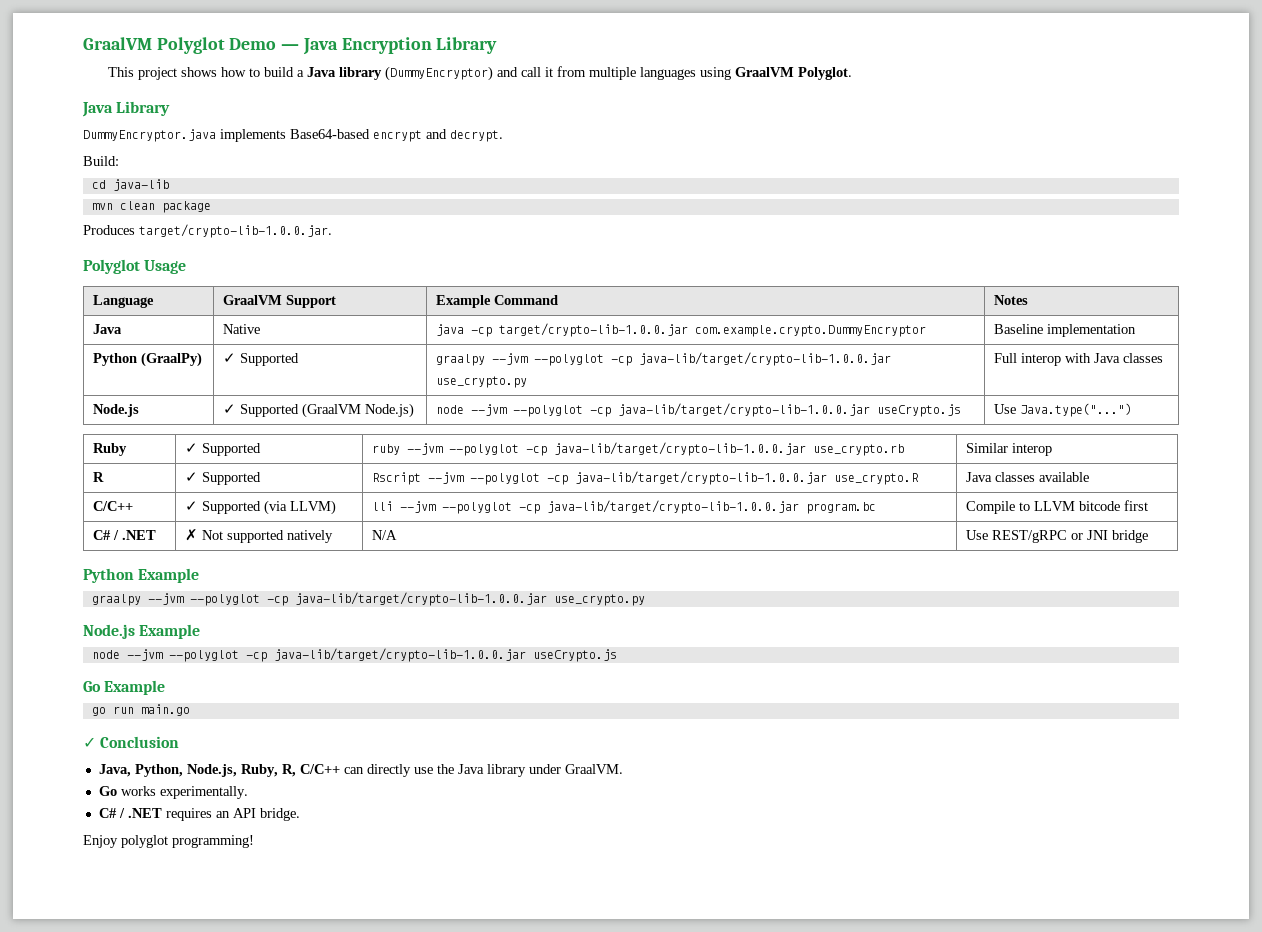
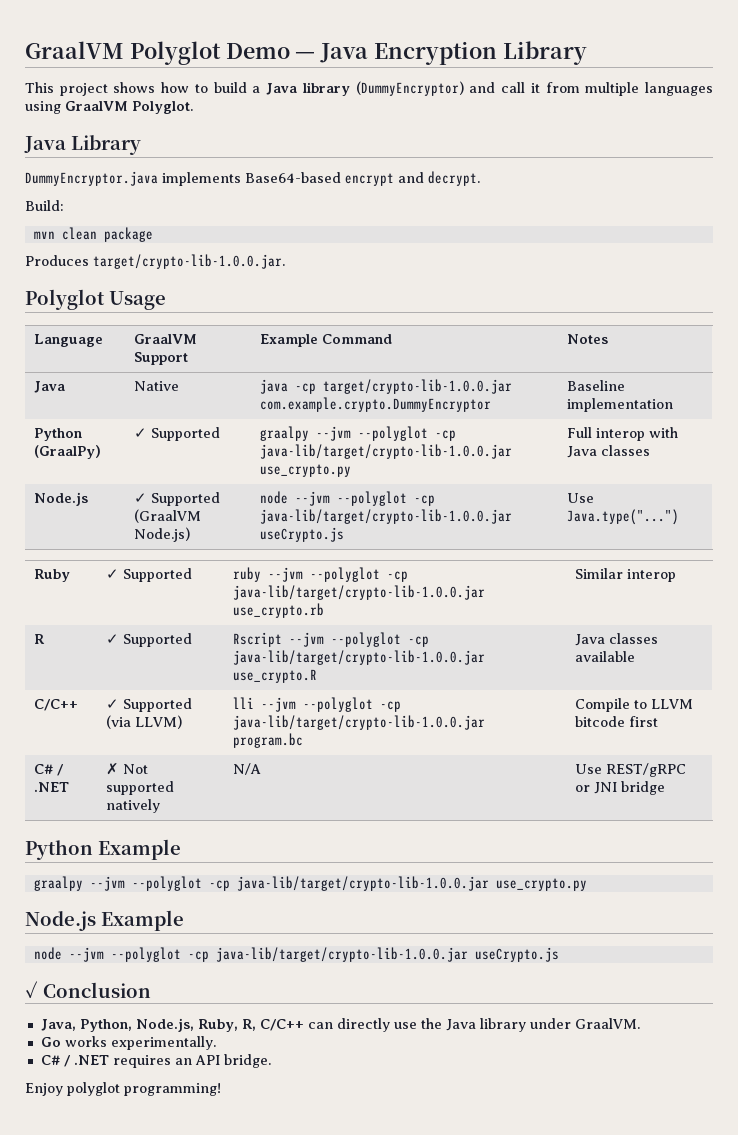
[91,179,169,191] // cd java-lib -> (64, 205) none
[83,680,166,695] [91,704,190,716] // Go Example // go run main.go -> (559, 954) none

